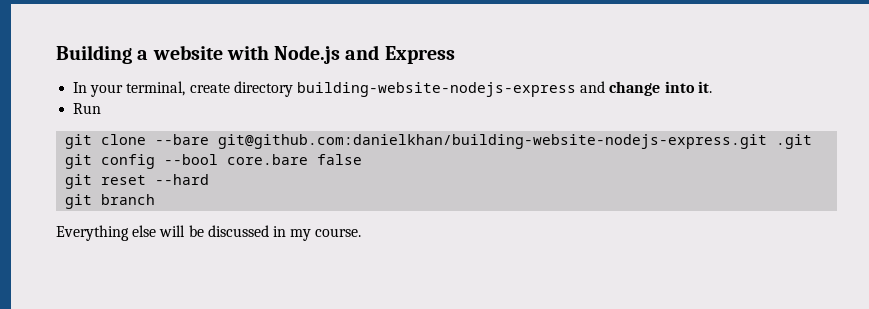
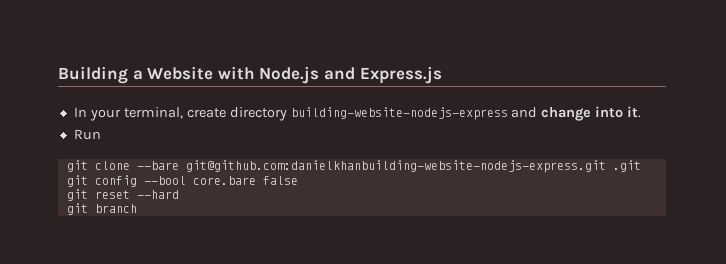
[152,45,223,60] website -> [147,66,214,80] Website
[384,46,455,64] Express -> [359,66,442,84] Express.js
[218,134,768,149] git@github.com:danielkhan/building-website-nodejs-express.git -> [185,160,606,173] git@github.com:danielkhanbuilding-website-nodejs-express.git
[56,225,362,241] // Everything else will be discussed in my course. -> (137, 208) none

